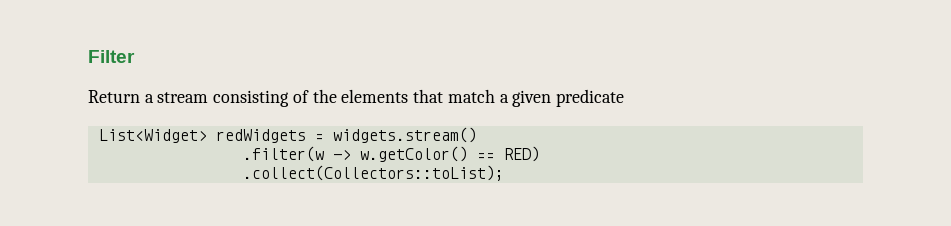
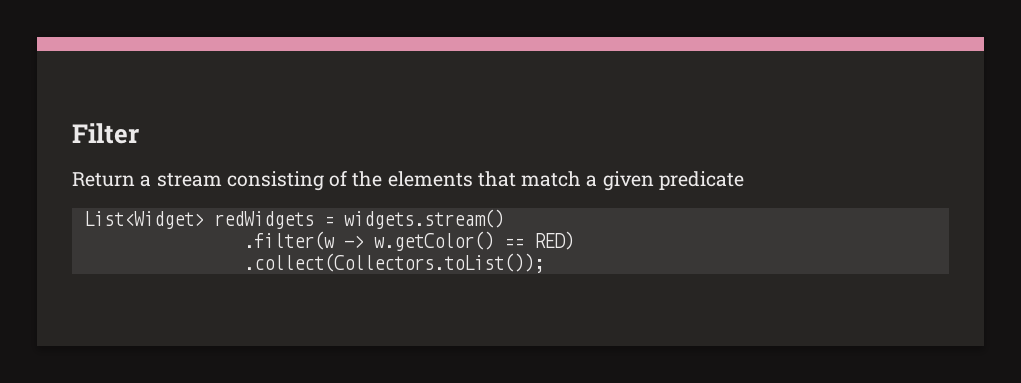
[242,165,504,181] .collect(Collectors::toList); -> [243,253,544,273] .collect(Collectors.toList());

